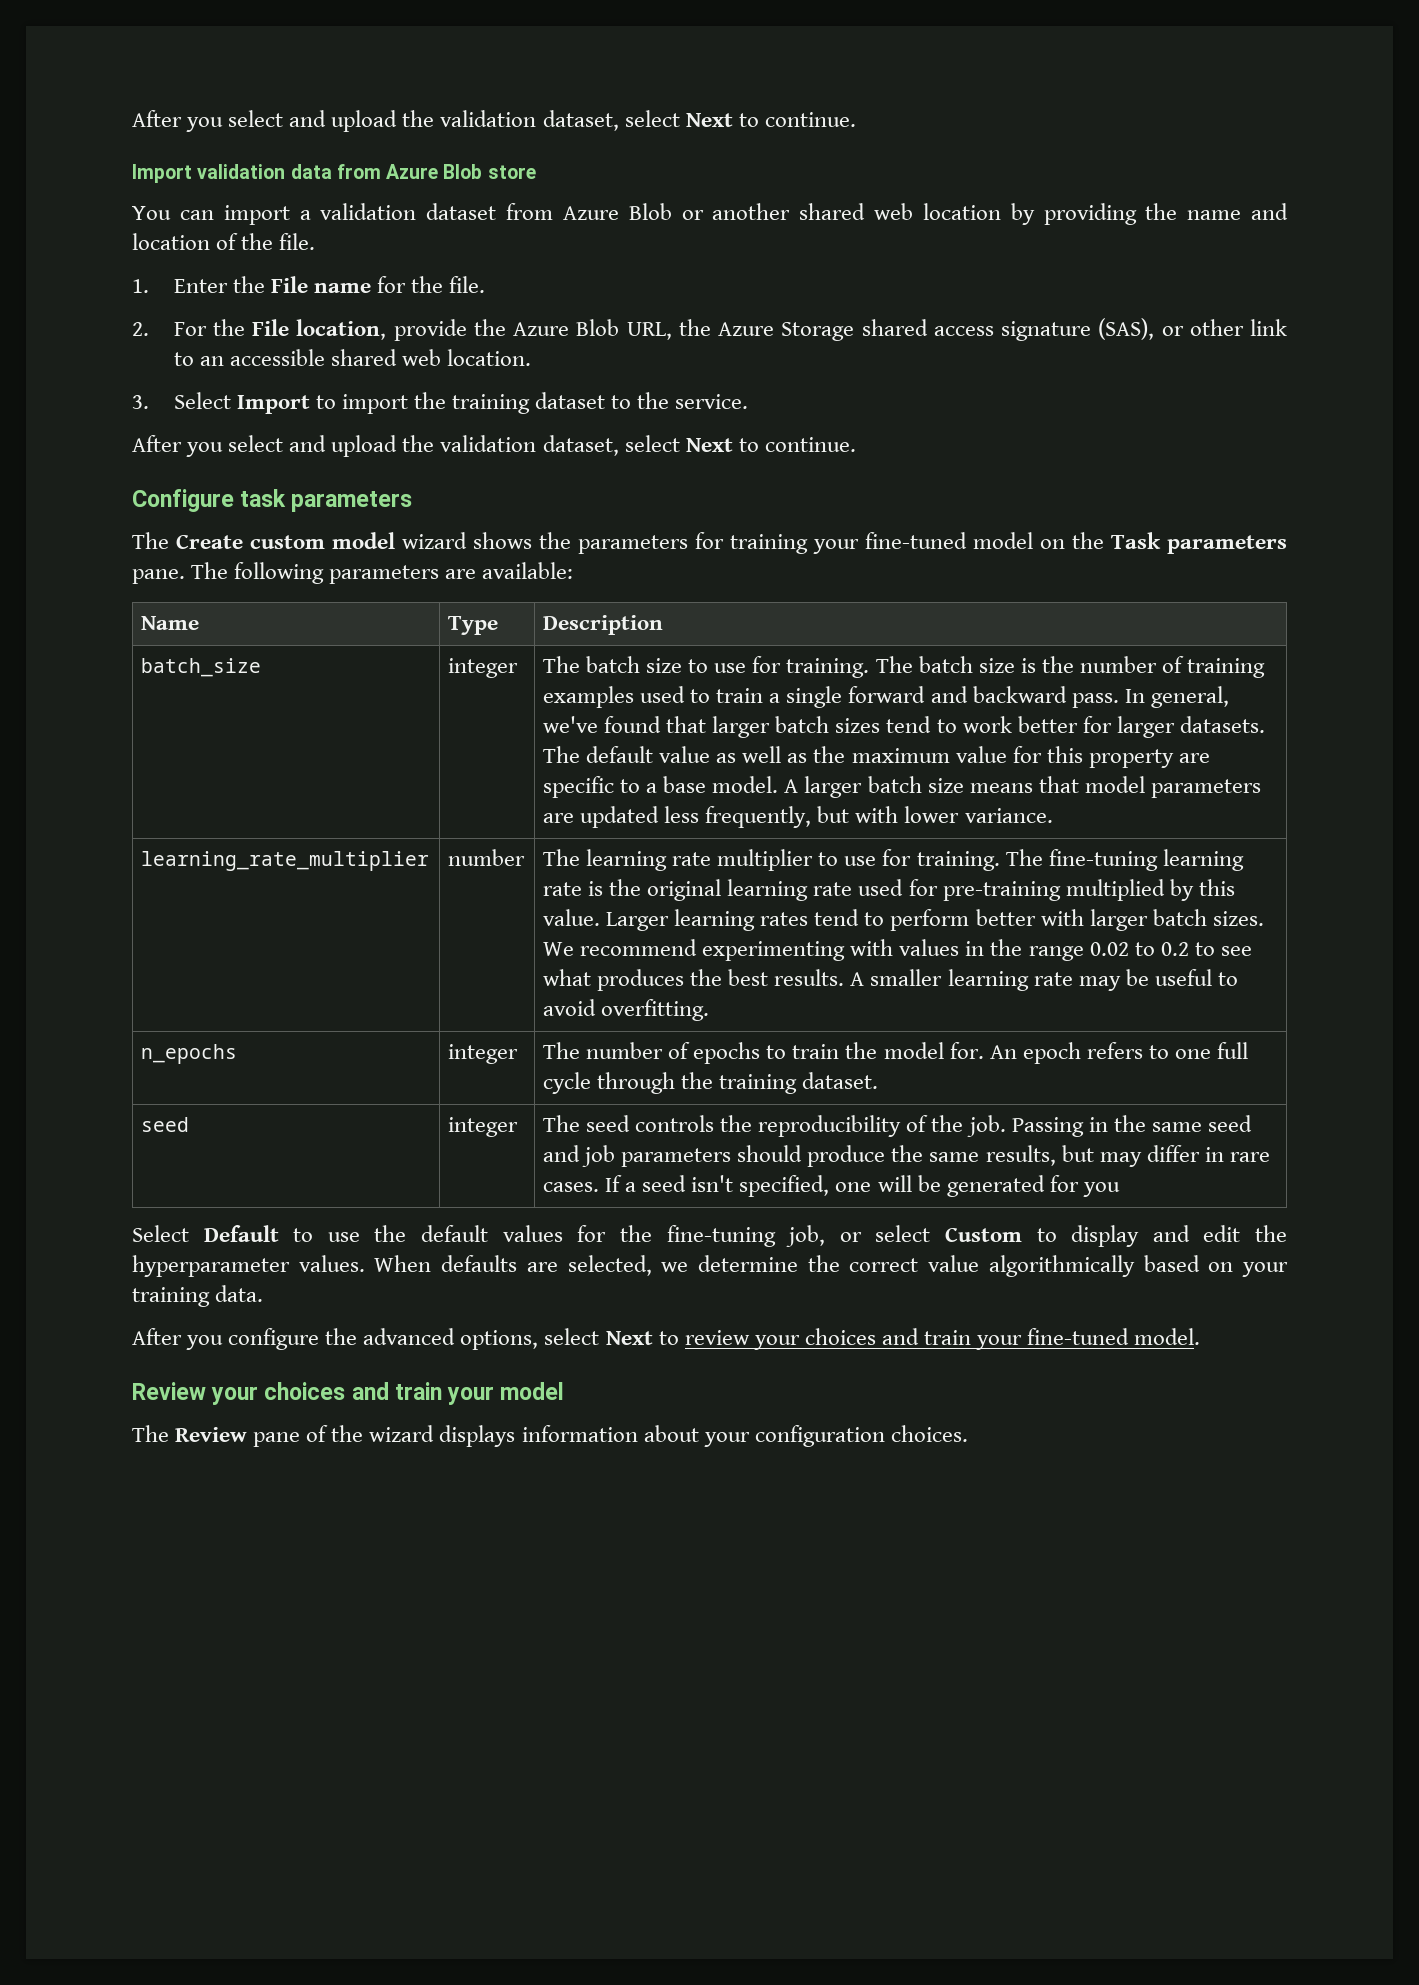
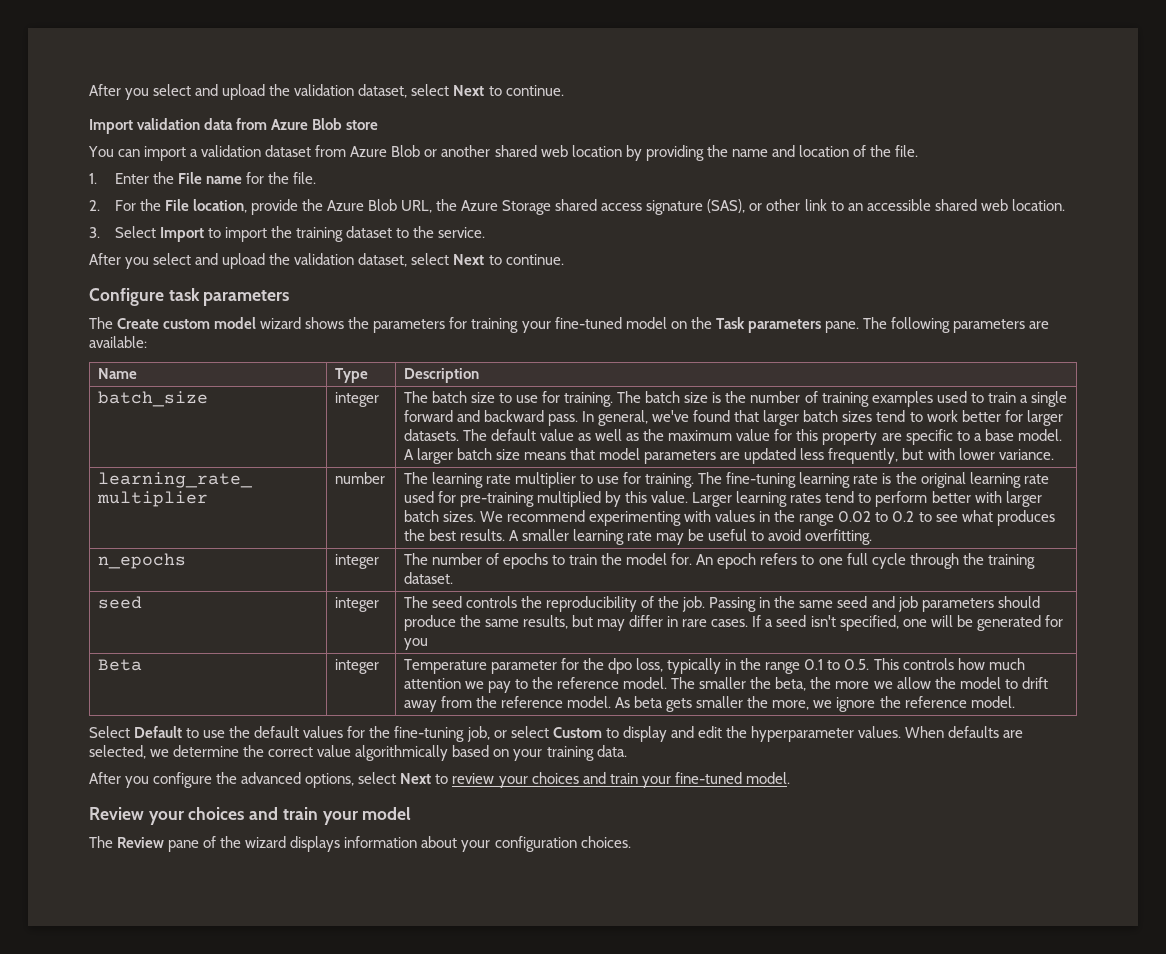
(1120, 1189) none -> [97,659,142,671] [334,659,379,674] [403,658,1025,674] [403,677,1048,693] [403,696,1015,712] // Beta | integer | Temperature parameter for the dpo loss, typically in the range 0.1 to 0.5. This controls how much attention we pay to the reference model. The smaller the beta, the more we allow the model to drift away from the reference model. As beta gets smaller the more, we ignore the reference model.

